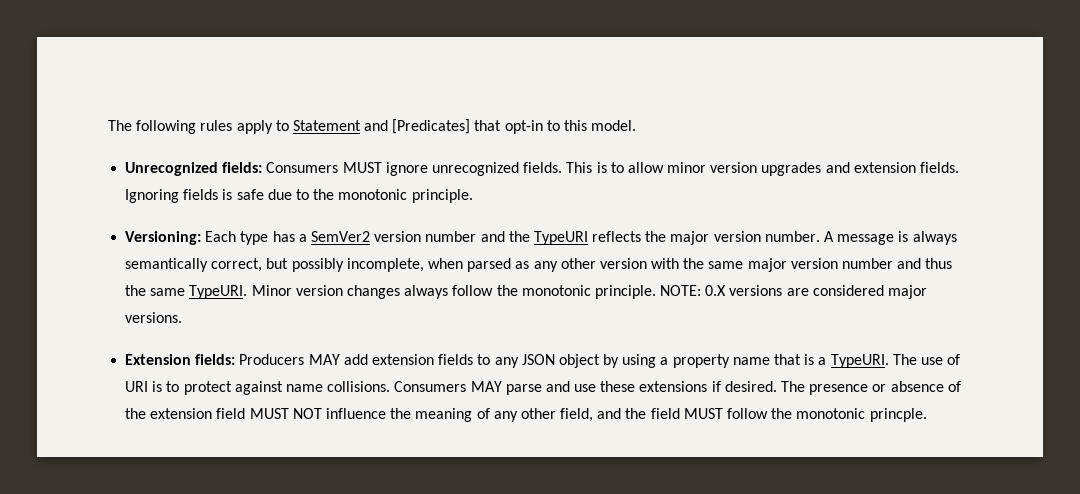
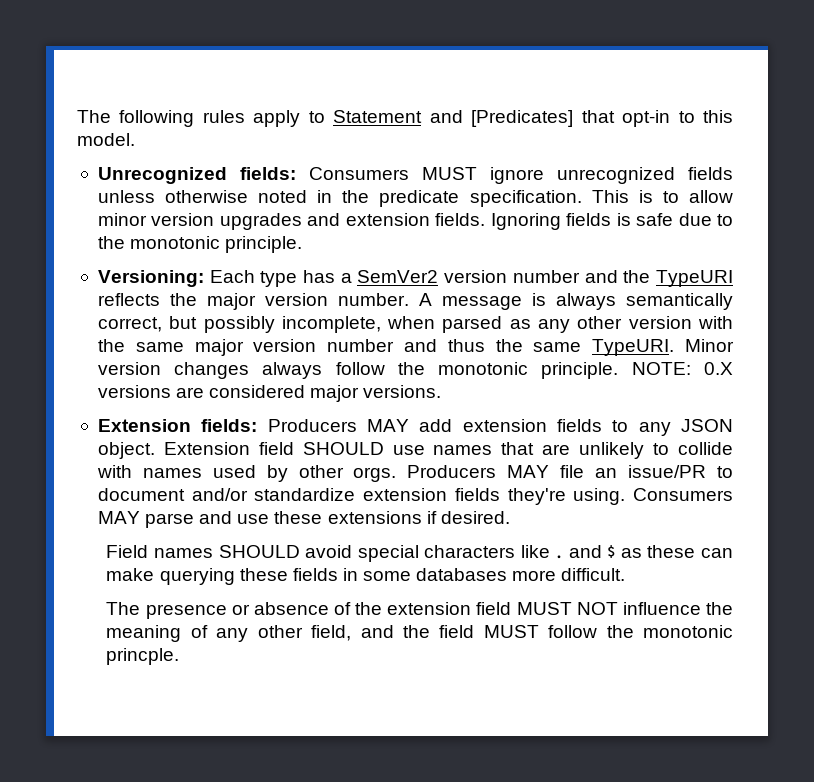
[523,162,563,173] fields. -> [688,167,733,180] [97,190,582,207] fields unless otherwise noted in the predicate specification.
[558,354,961,368] [125,381,391,395] object by using a property name that is a TypeURI. The use of URI is to protect against name collisions. -> [97,442,733,459] [96,465,733,482] [97,488,626,505] object. Extension field SHOULD use names that are unlikely to collide with names used by other orgs. Producers MAY file an issue/PR to document and/or standardize extension fields they're using.
(777, 386) none -> [106,545,734,562] [106,568,626,585] // Field names SHOULD avoid special characters like . and $ as these can make querying these fields in some databases more difficult. //

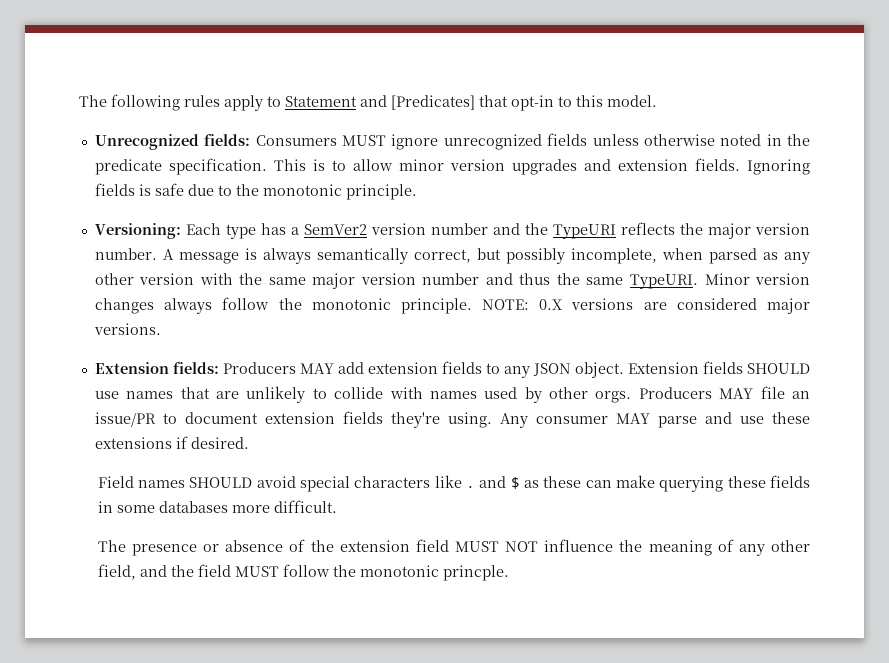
[258,442,294,455] field -> [702,361,743,374] fields
[191,488,356,501] and/or standardize -> (258, 418) none
[633,488,734,501] Consumers -> [499,413,608,428] Any consumer

